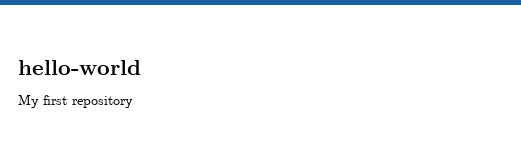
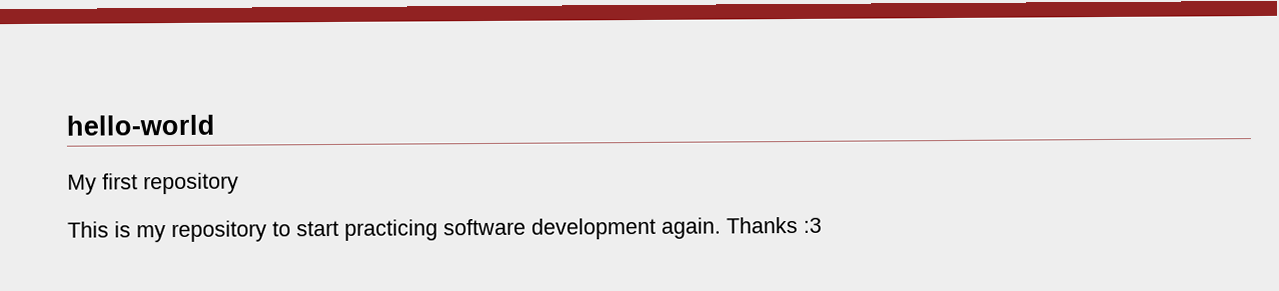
(133, 102) none -> [67,216,822,243] // This is my repository to start practicing software development again. Thanks :3

